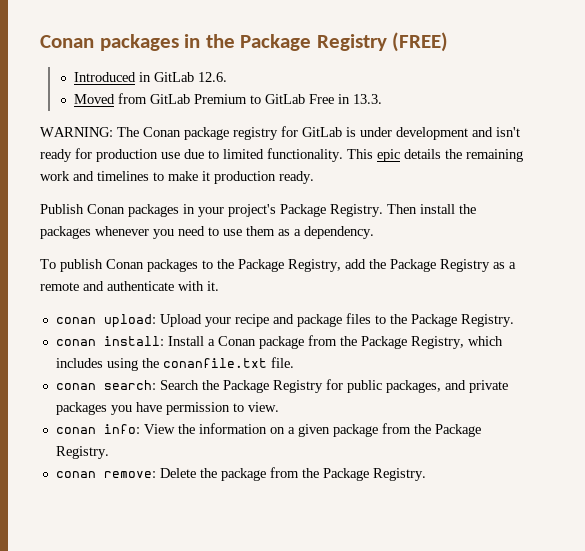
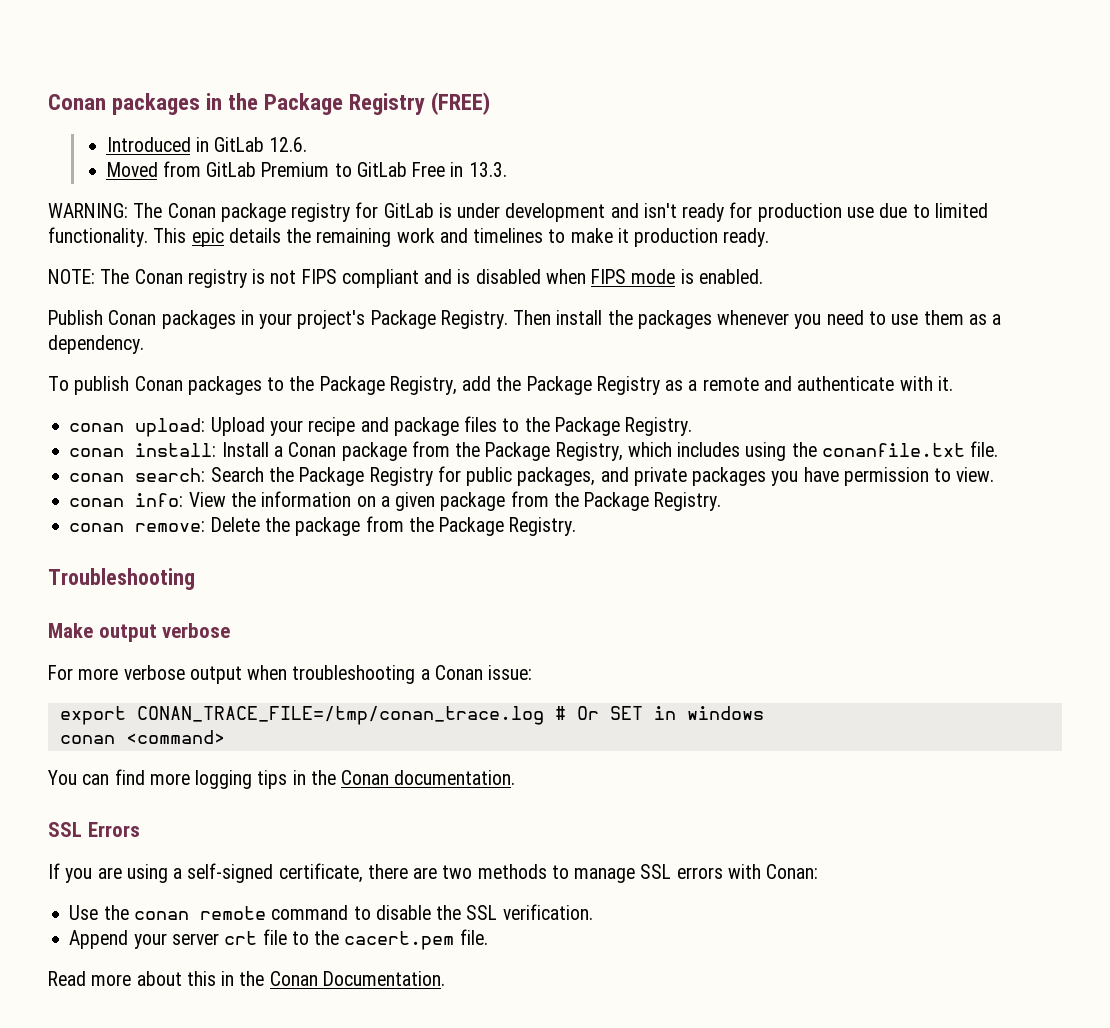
(314, 177) none -> [48,269,763,288] // NOTE: The Conan registry is not FIPS compliant and is disabled when FIPS mode is enabled.
(426, 474) none -> [48,568,195,590] [48,623,231,642] [48,665,533,684] [59,706,764,725] [59,730,225,744] [48,769,516,789] [48,822,140,837] [48,863,819,883] [69,904,593,920] [69,929,488,950] [48,971,445,986] // Troubleshooting // Make output verbose // For more verbose output when troubleshooting a Conan issue: // export CONAN_TRACE_FILE=/tmp/conan_trace.log # Or SET in windows // conan <command> // You can find more logging tips in the Conan documentation. // SSL Errors // If you are using a self-signed certificate, there are two methods to manage SSL errors with Conan: // Use the conan remote command to disable the SSL verification. // Append your server crt file to the cacert.pem file. // Read more about this in the Conan Documentation.

